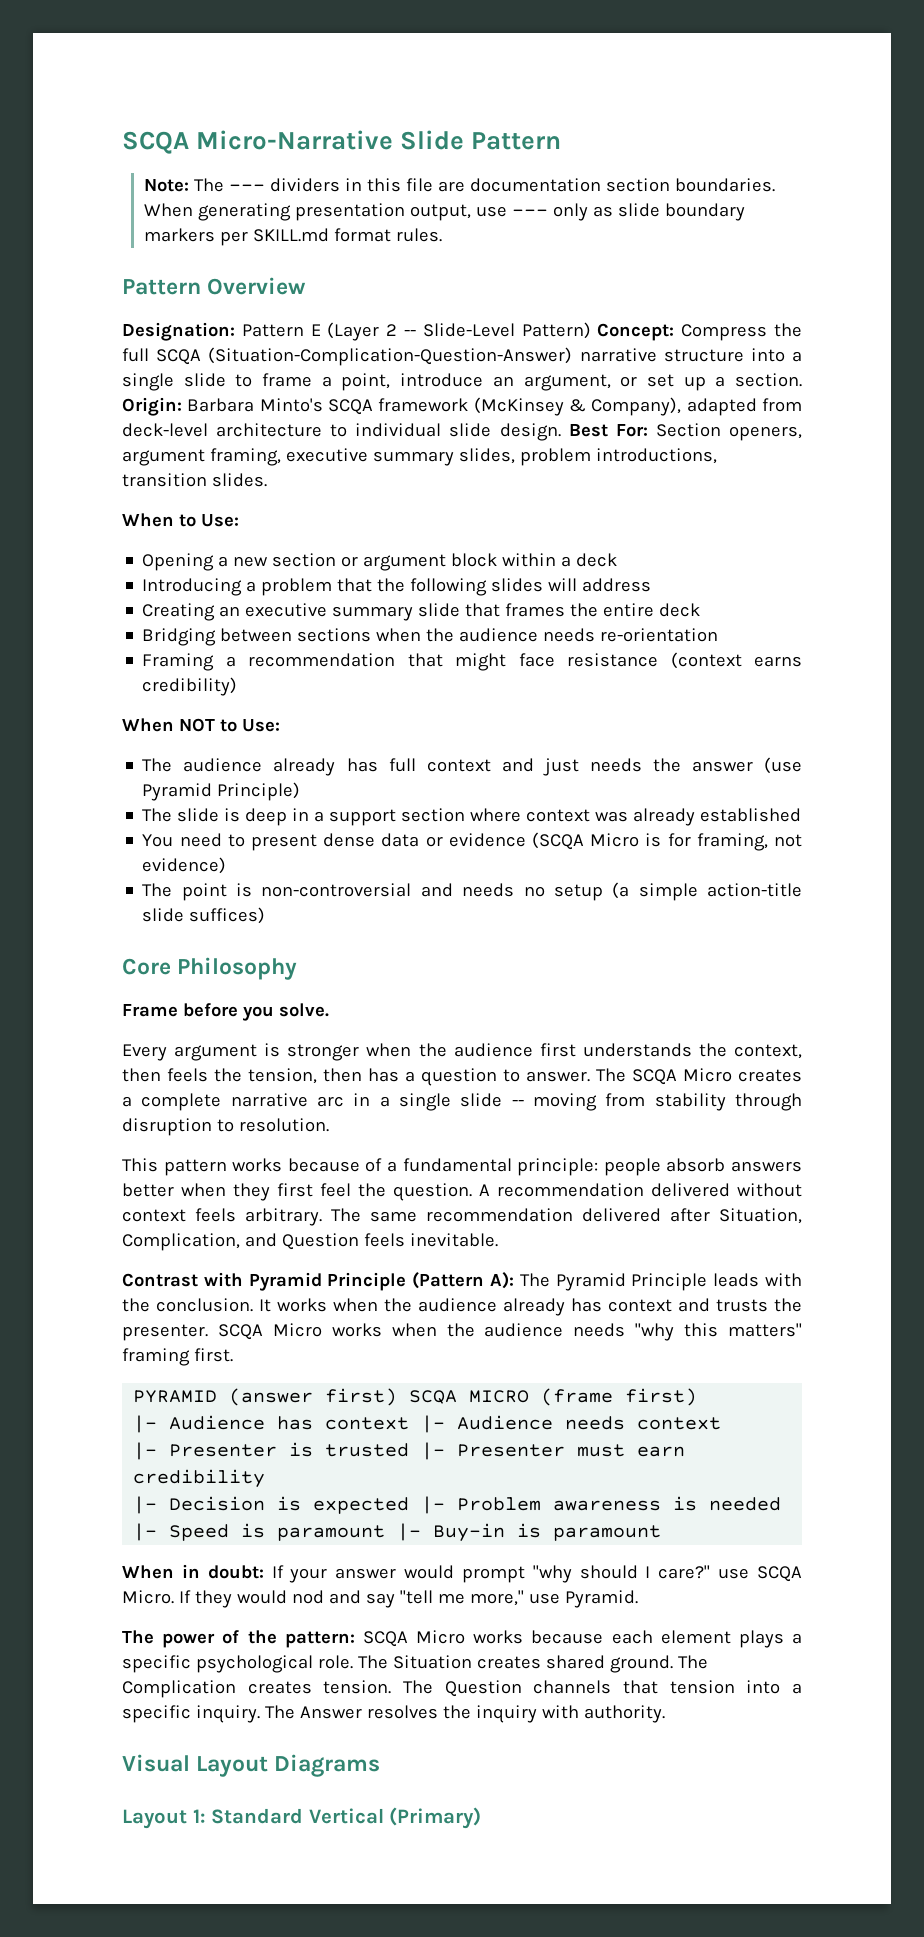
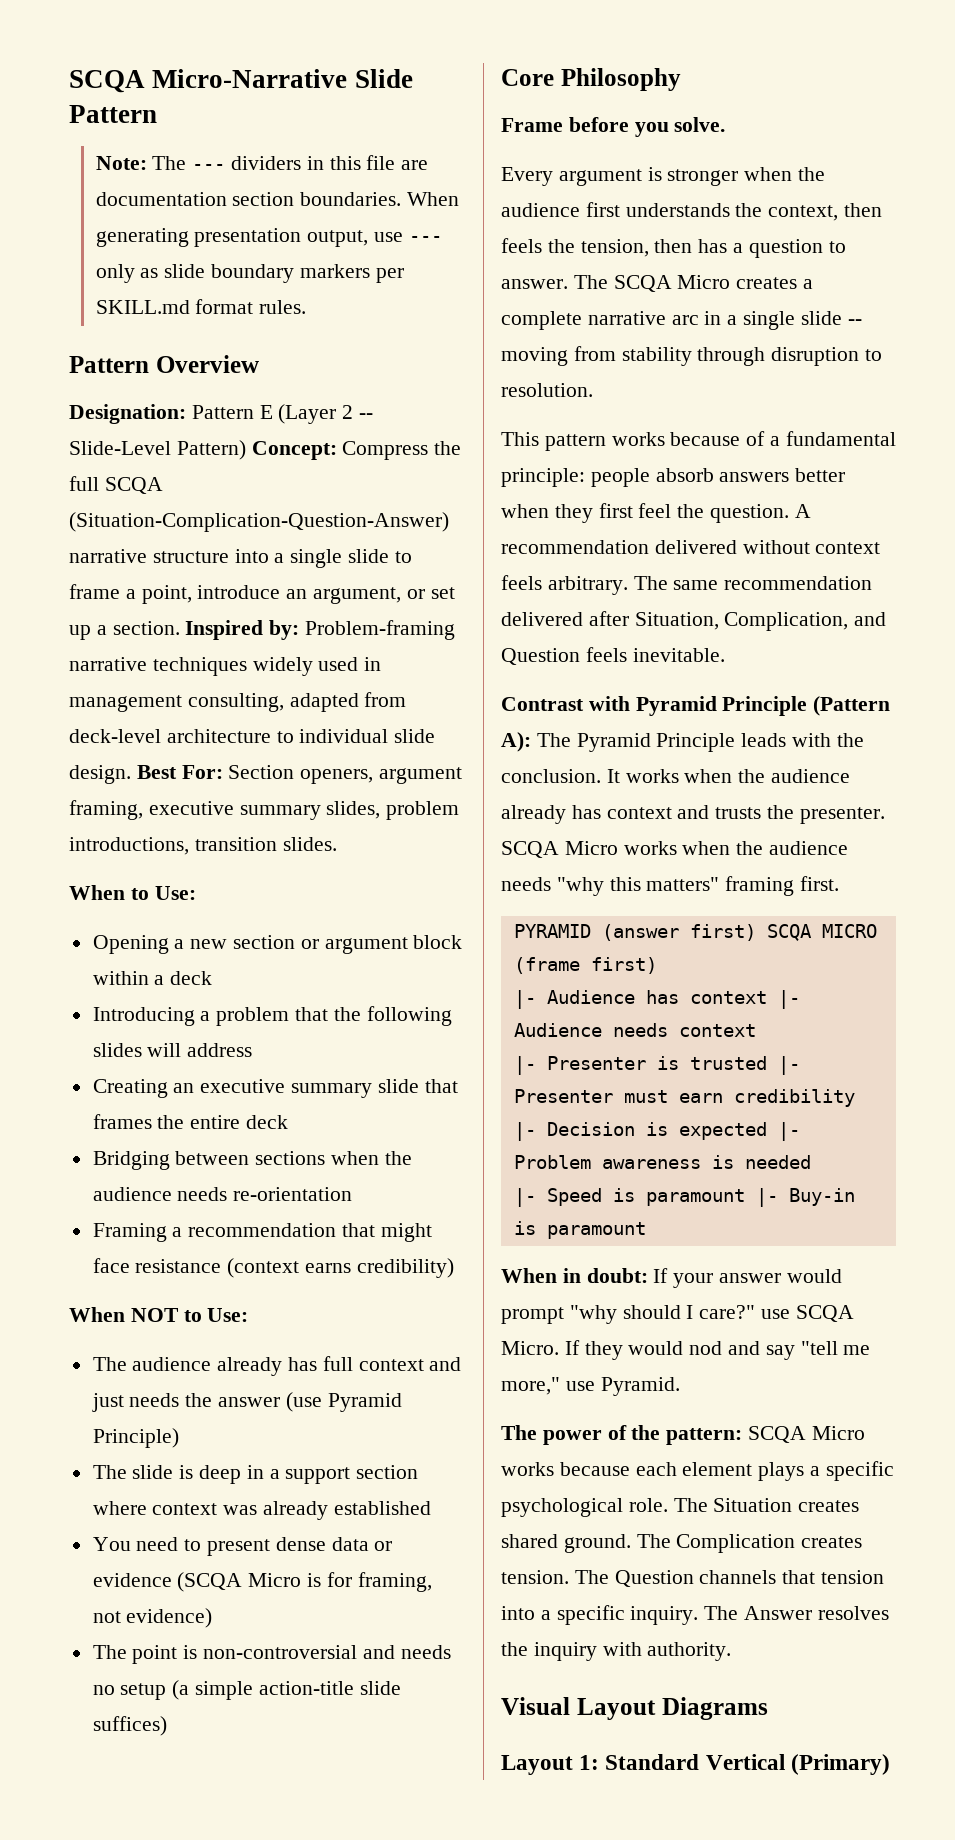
[122,397,682,416] Origin: Barbara Minto's SCQA framework (McKinsey & Company), -> [185,620,456,640] [69,657,382,676] [69,693,284,712] Inspired by: Problem-framing narrative techniques widely used in management consulting,

